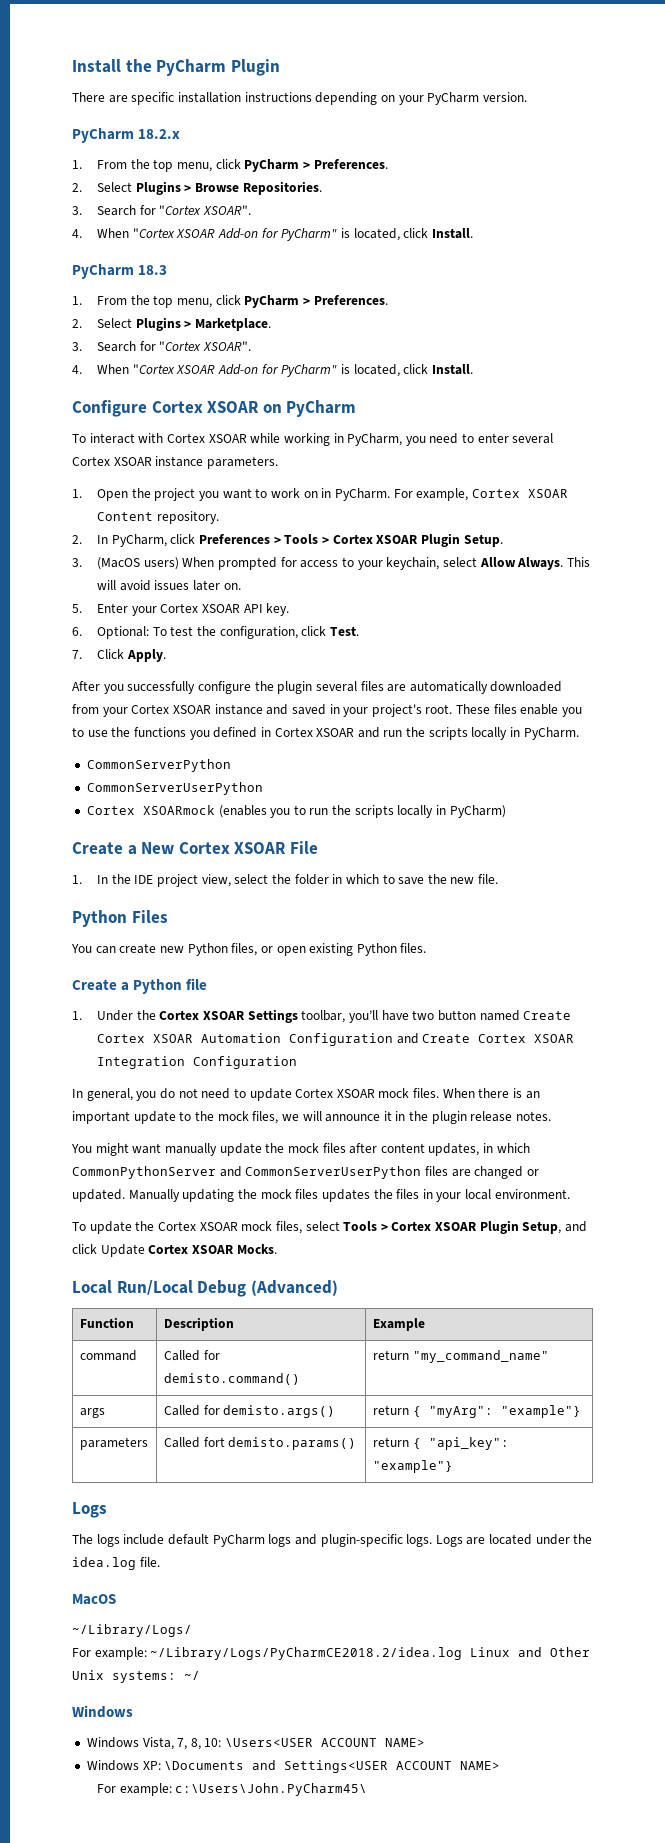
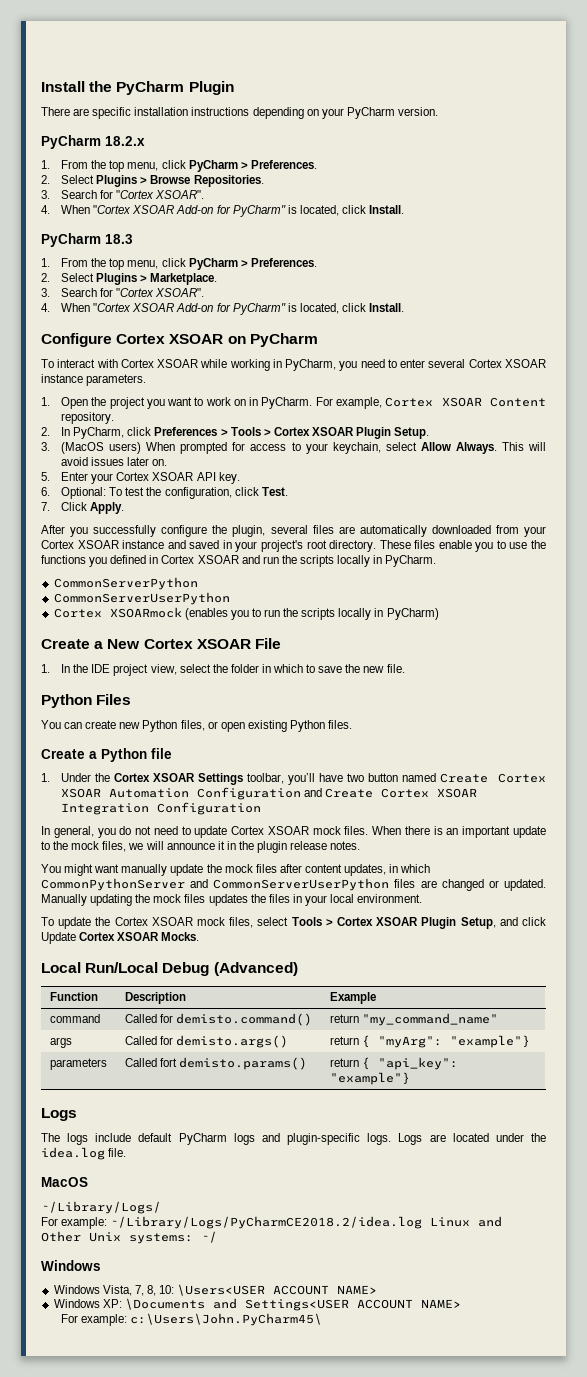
[277,681,313,694] plugin -> [232,525,266,537] plugin,
[425,704,453,714] root. -> [306,540,377,552] root directory.

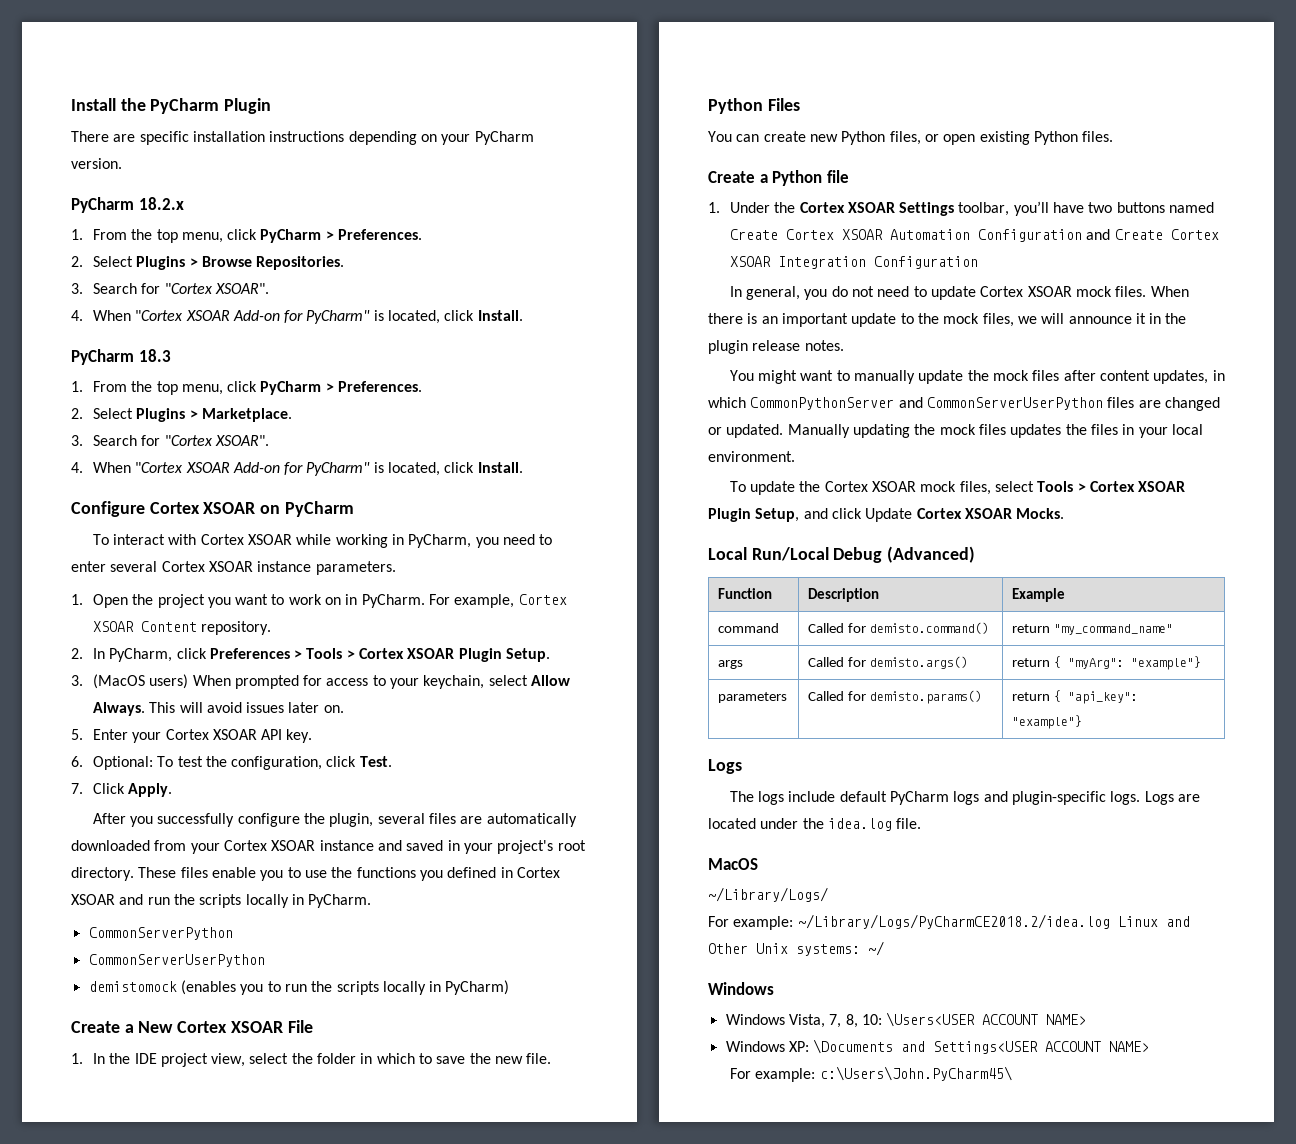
[53,607,182,618] Cortex XSOARmock -> [88,981,177,992] demistomock
[367,773,398,782] button -> [1116,202,1165,213] buttons
(120, 868) none -> [836,370,850,381] to
[159,1058,177,1067] fort -> [848,691,867,701] for

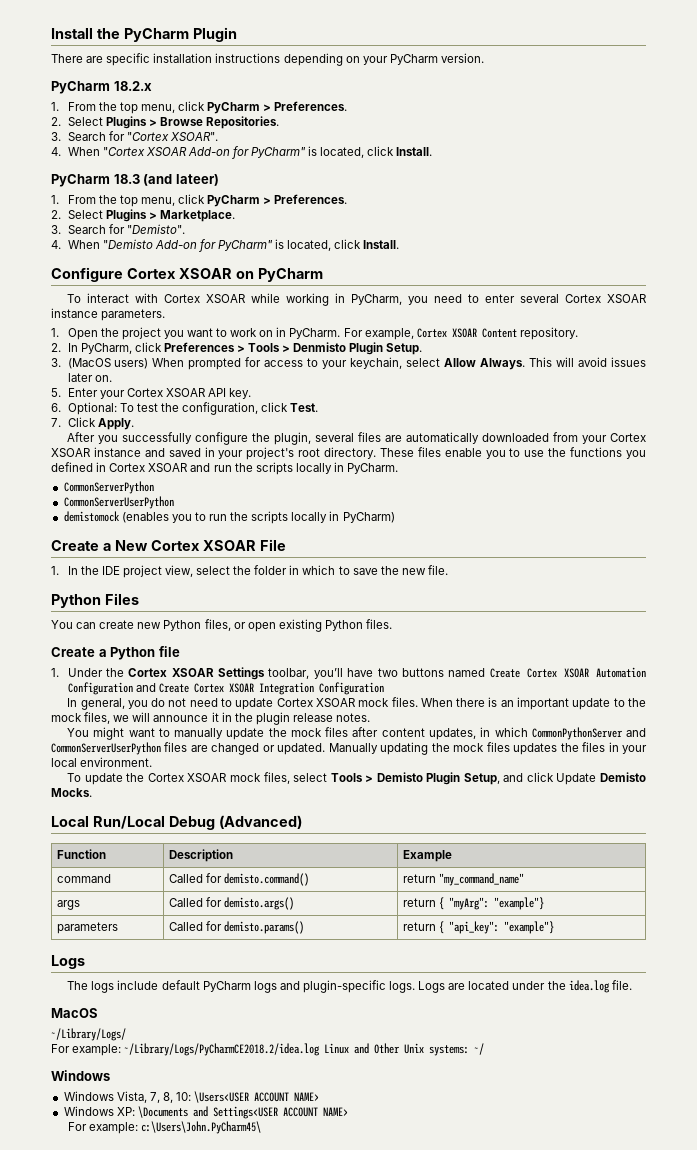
(171, 355) none -> [143,174,219,186] (and lateer)
[164,435,269,446] [71,462,230,473] "Cortex XSOAR". // 4. When "Cortex XSOAR -> [126,224,185,234] [51,239,153,249] "Demisto". // 4. When "Demisto
[359,648,455,659] Cortex XSOAR -> [293,342,347,352] Denmisto
[1090,481,1186,492] Cortex XSOAR -> [376,772,423,782] Demisto
[916,508,1012,519] Cortex XSOAR -> [600,772,646,782] Demisto

